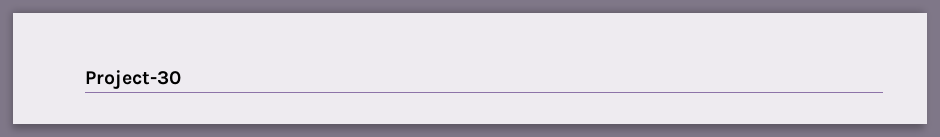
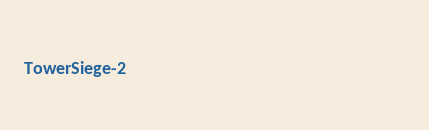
[85,70,181,89] Project-30 -> [24,61,126,77] TowerSiege-2

